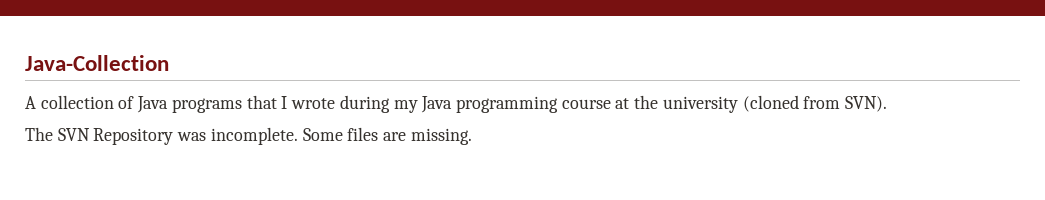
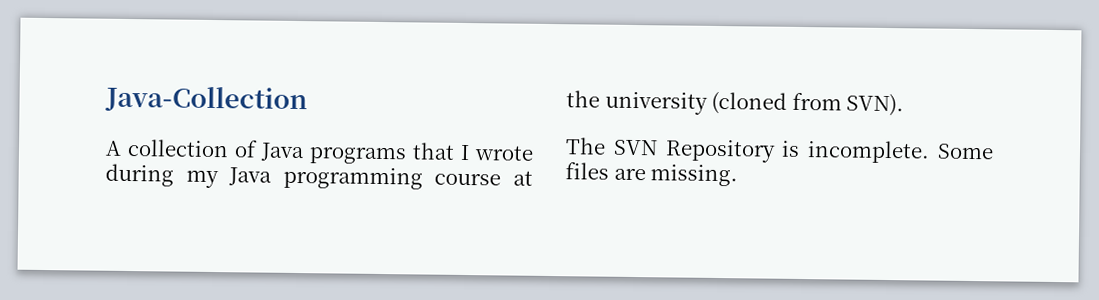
[177,132,207,141] was -> [781,140,801,157] is

